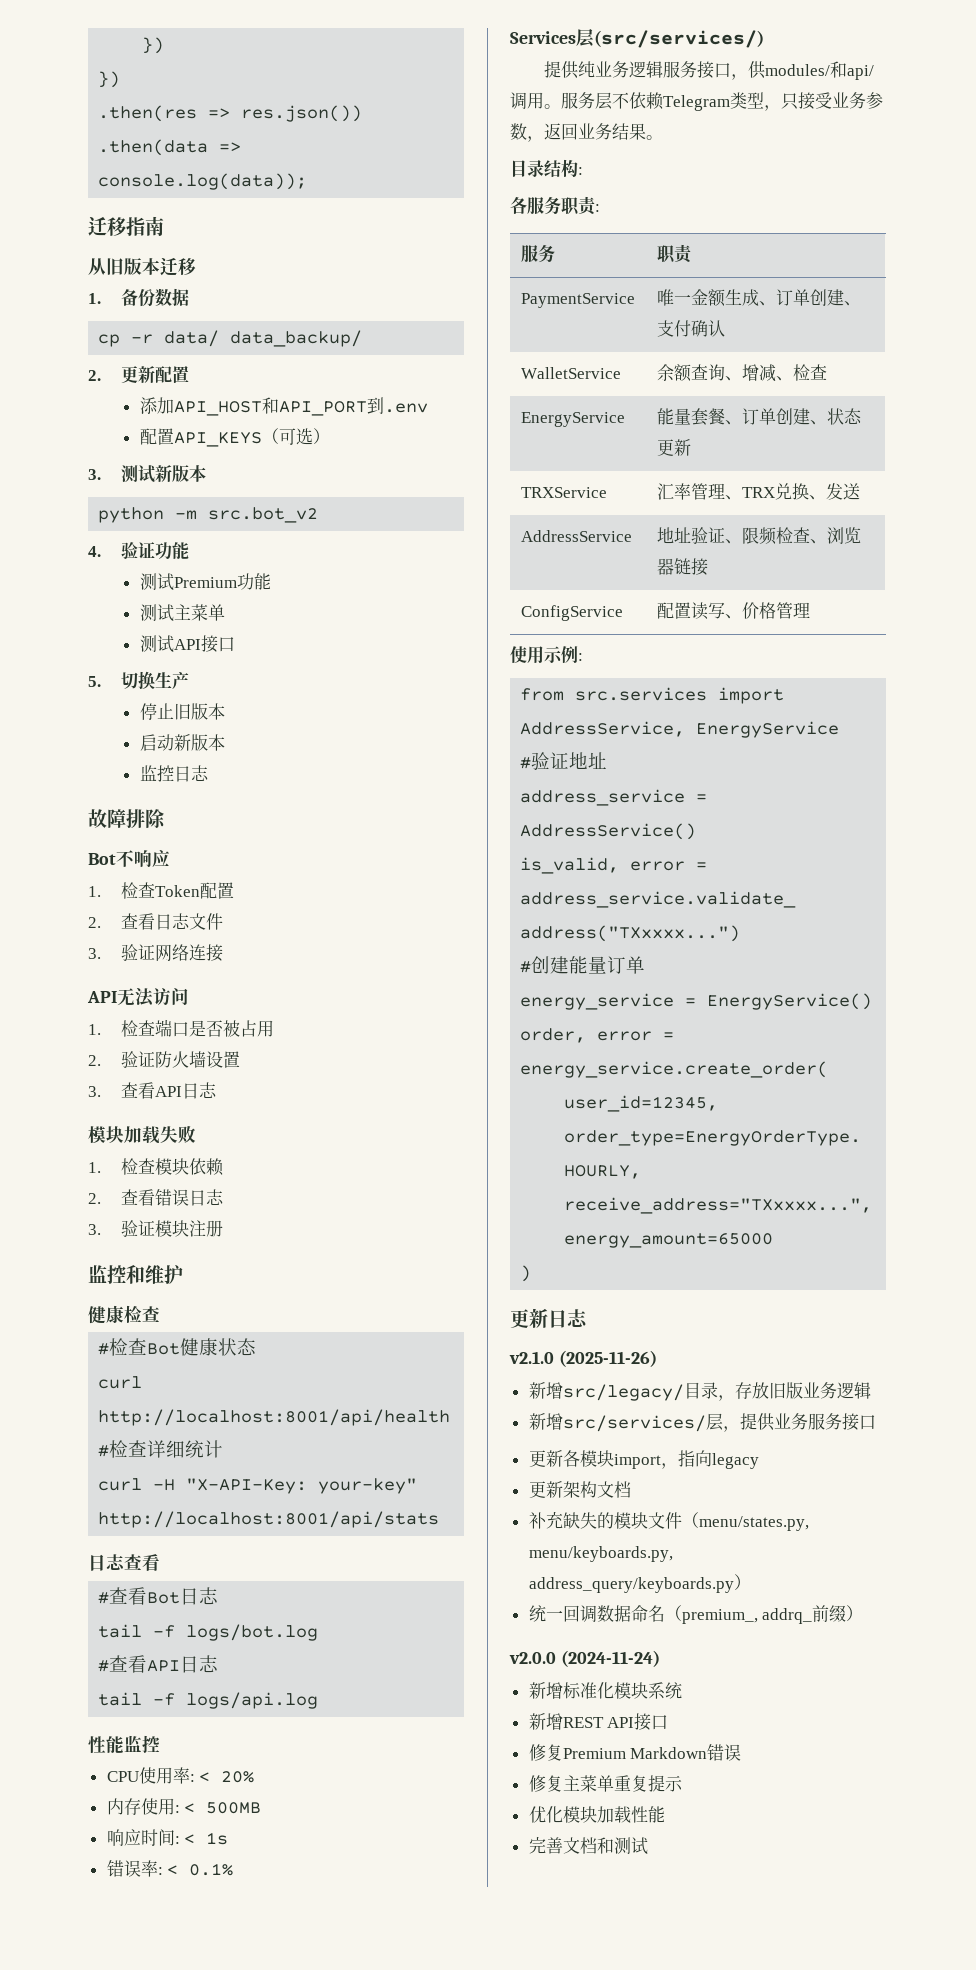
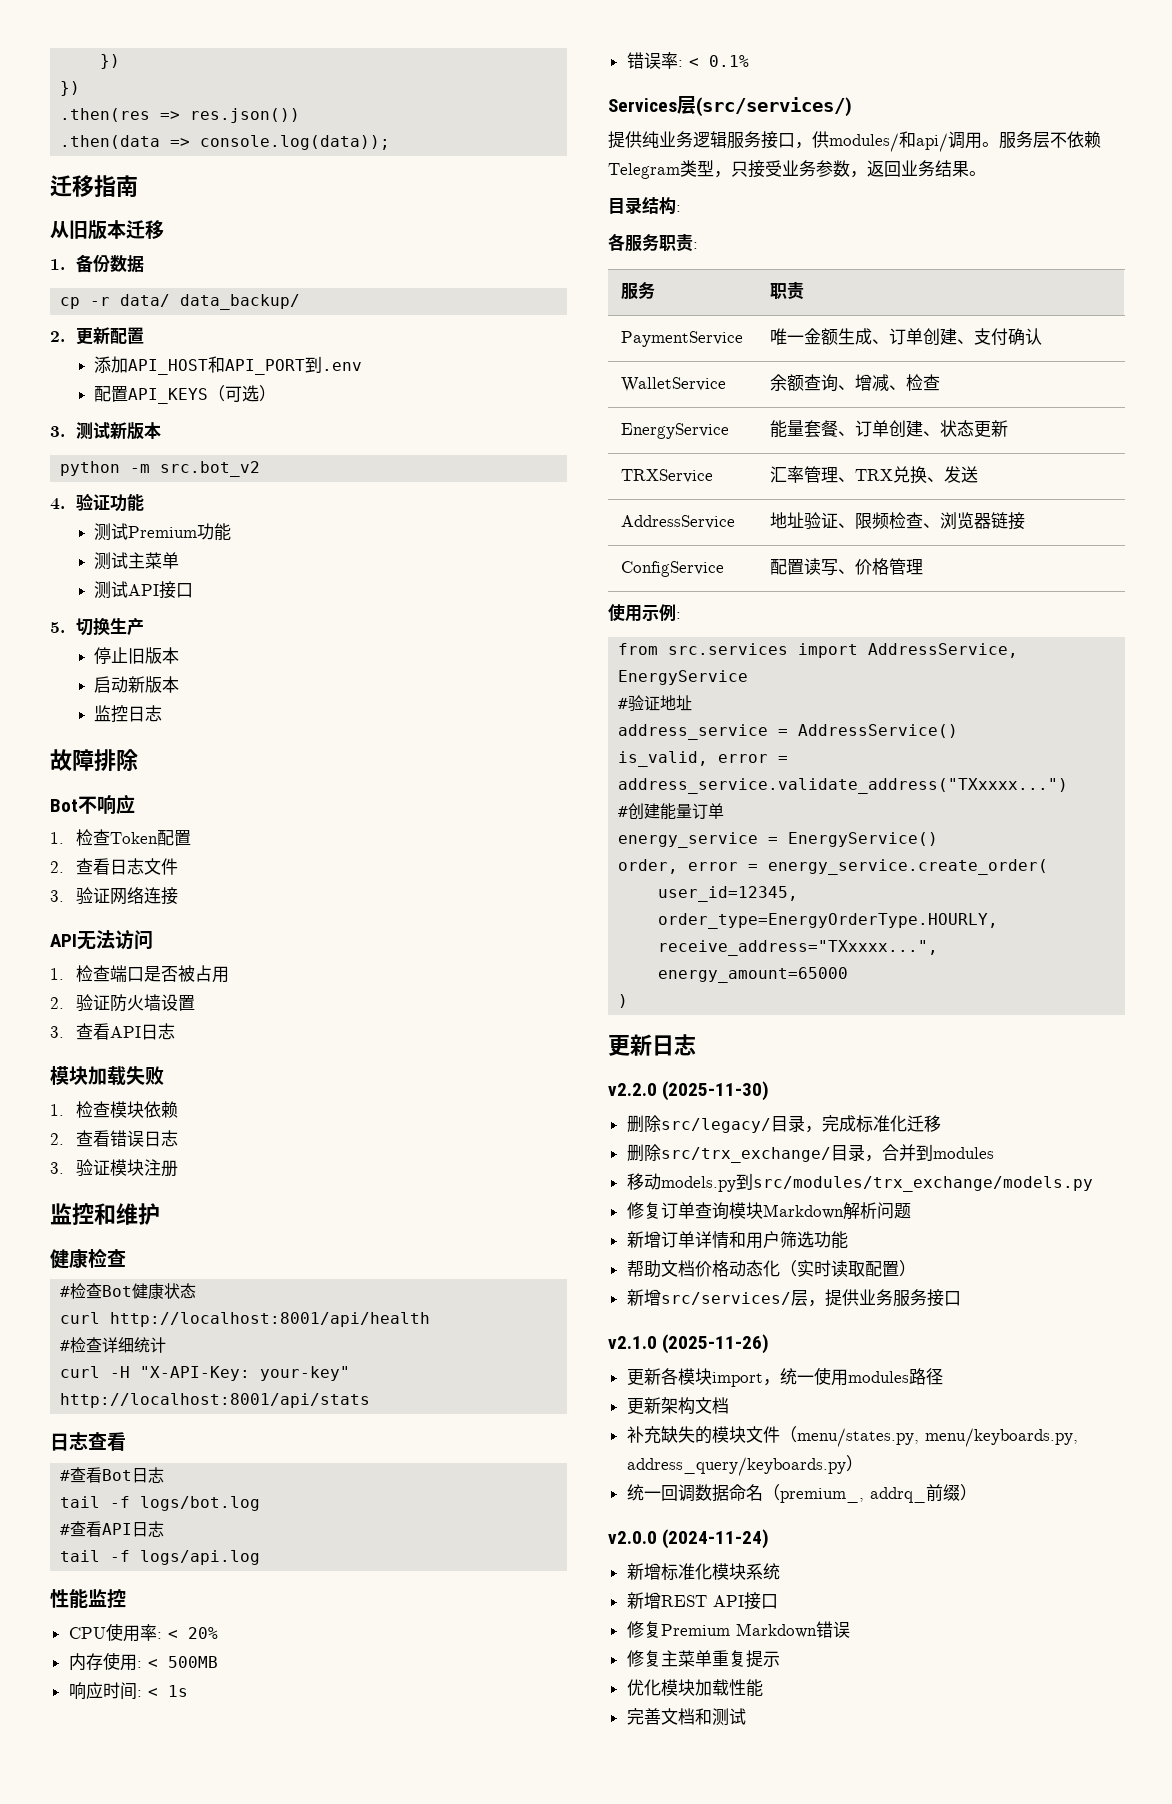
[509,1350,657,1367] [528,1382,871,1401] v2.1.0 (2025-11-26) // 新增src/legacy/目录，存放旧版业务逻辑 -> [608,1081,770,1101] [626,1115,941,1133] [626,1144,994,1163] [626,1173,1093,1192] [626,1202,911,1220] [626,1231,848,1249] [626,1260,916,1278] v2.2.0 (2025-11-30) // 删除src/legacy/目录，完成标准化迁移 // 删除src/trx_exchange/目录，合并到modules // 移动models.py到src/modules/trx_exchange/models.py // 修复订单查询模块Markdown解析问题 // 新增订单详情和用户筛选功能 // 帮助文档价格动态化（实时读取配置）
(876, 1422) none -> [608,1334,770,1354] // v2.1.0 (2025-11-26)
[677,1450,759,1469] 指向legacy -> [779,1367,943,1386] 统一使用modules路径

